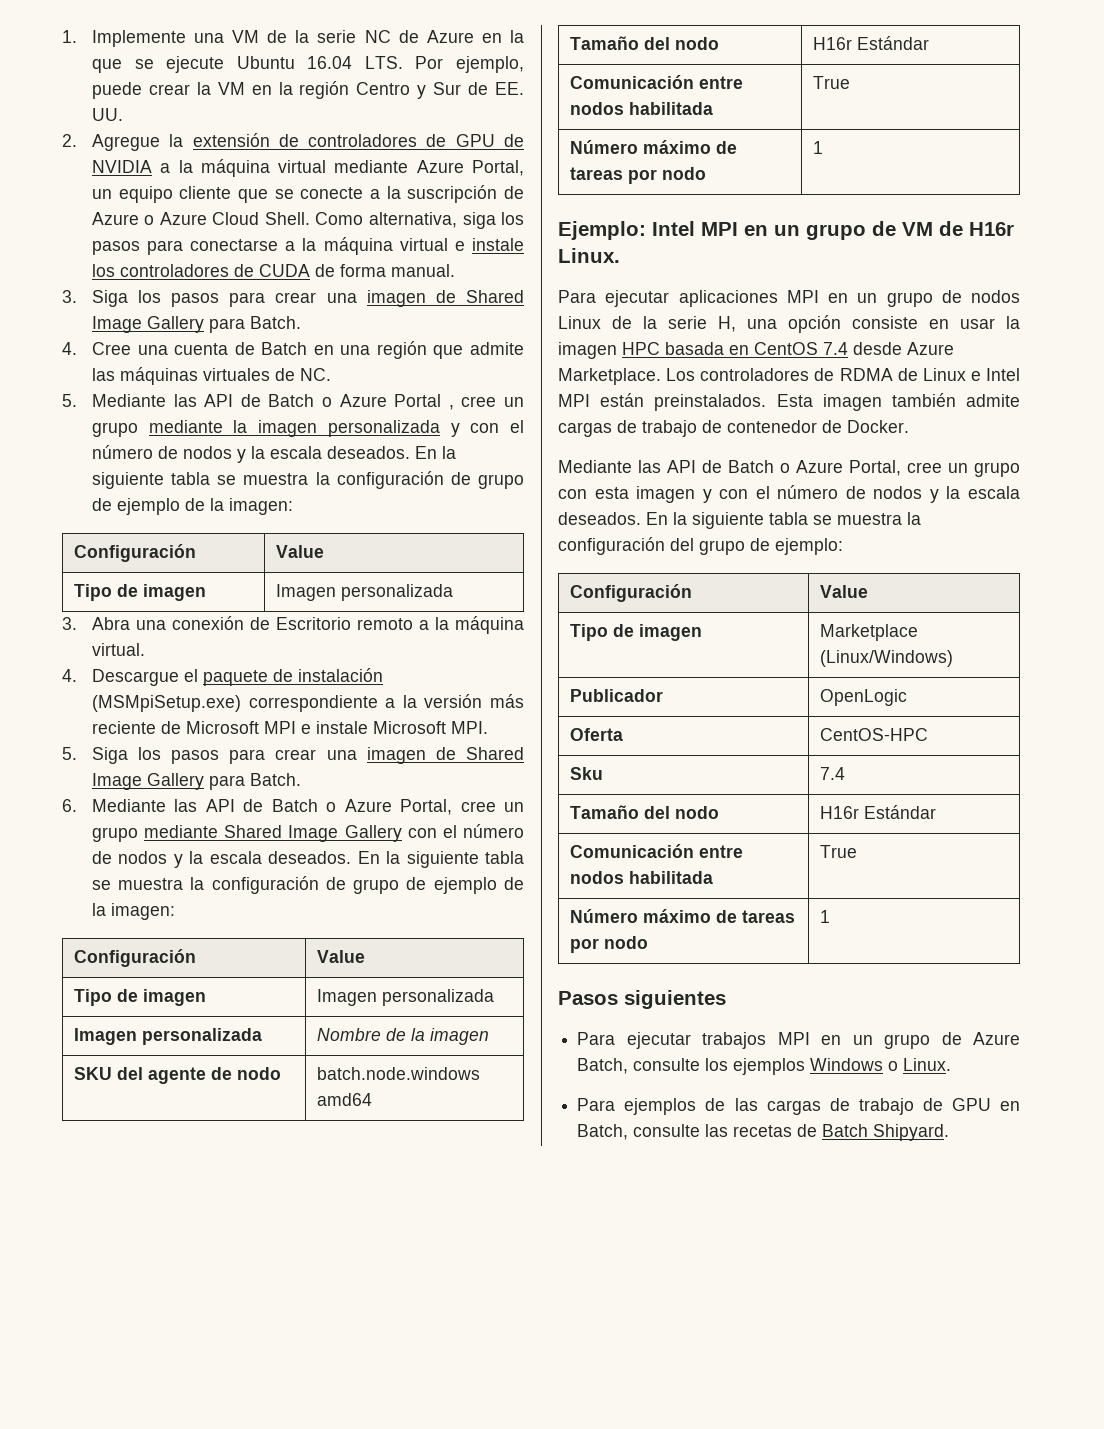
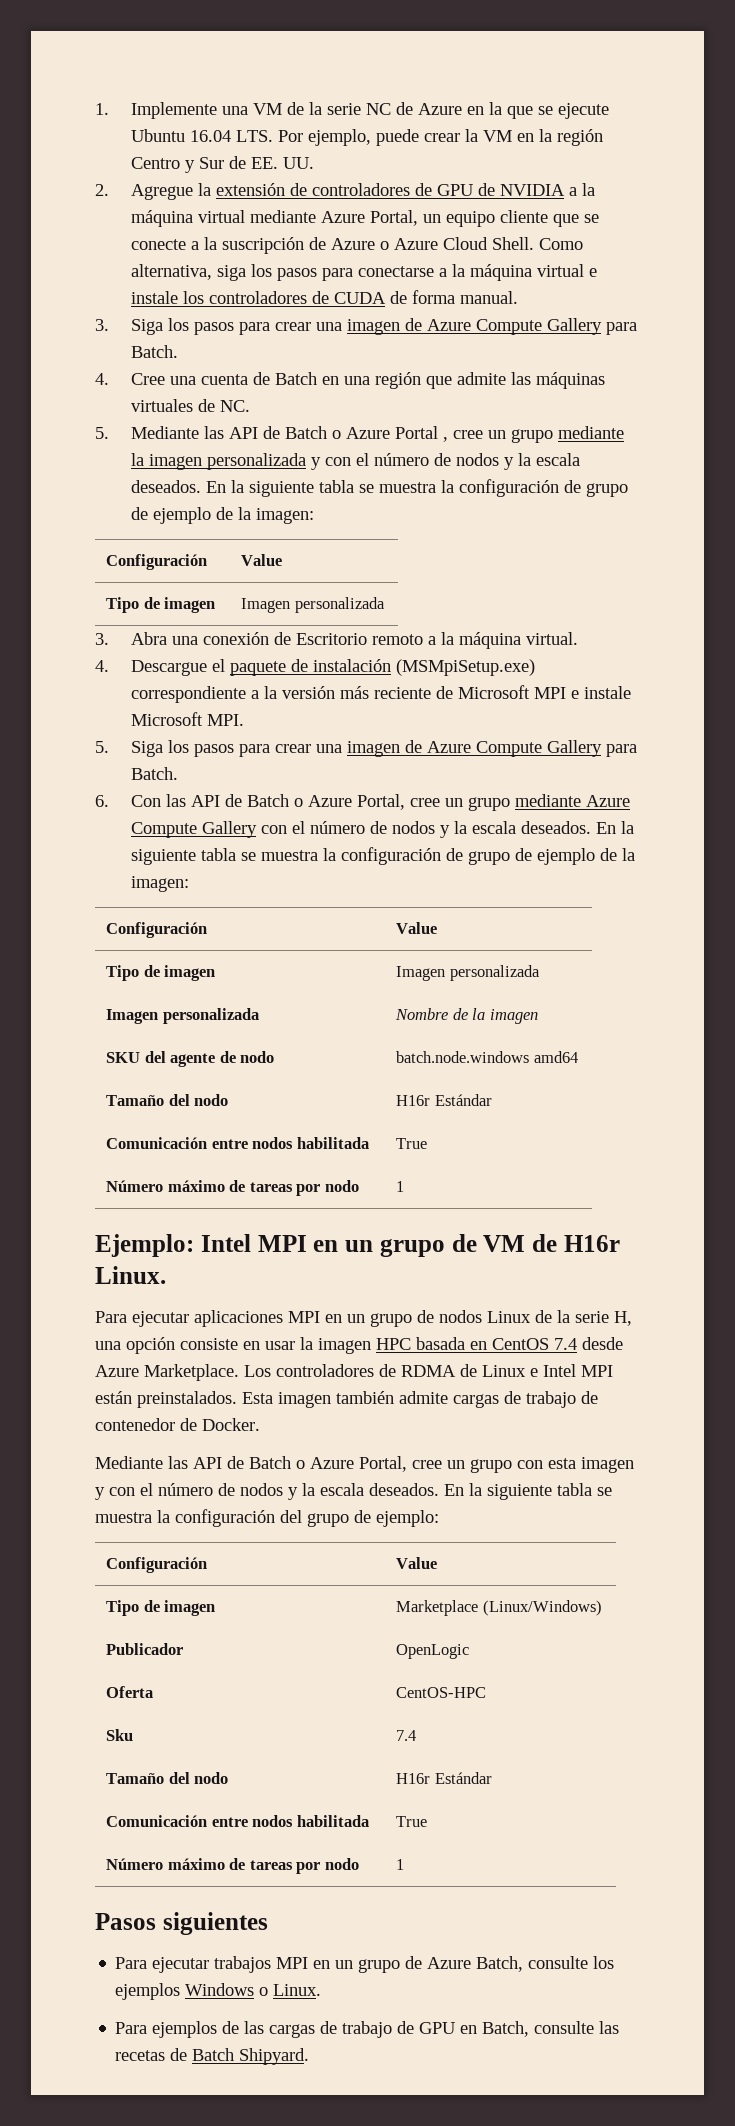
[465,290,524,303] [91,316,142,333] Shared Image -> [426,319,542,335] Azure Compute
[465,747,524,760] [91,773,142,790] Shared Image -> [426,741,542,757] Azure Compute
[91,799,166,812] Mediante -> [130,795,161,807] Con
[224,825,339,842] Shared Image -> [585,795,630,807] [130,822,197,838] Azure Compute

